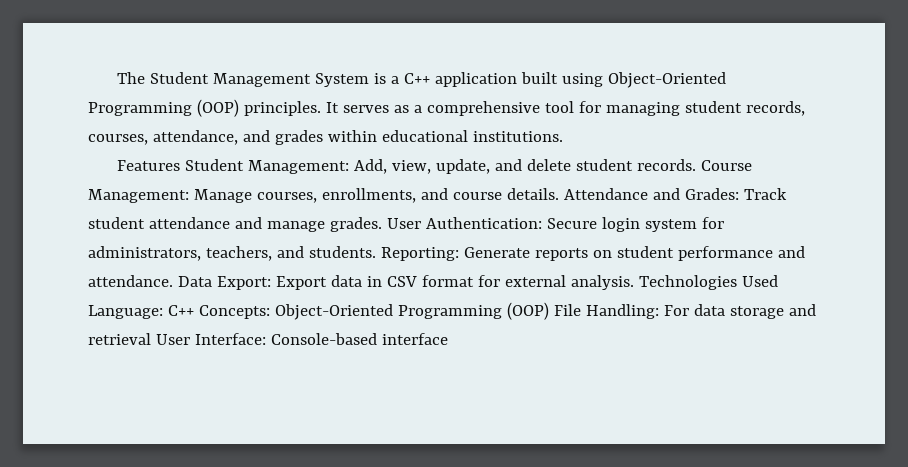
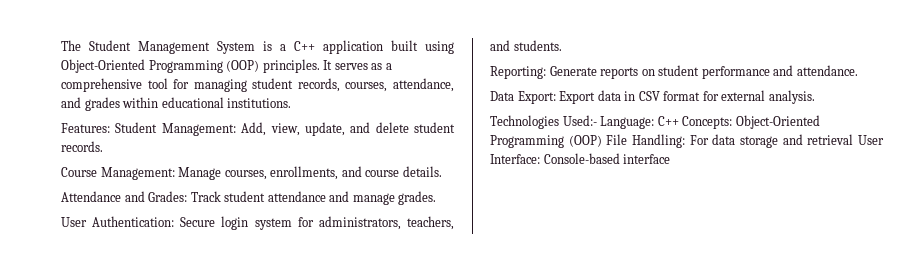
[117,160,181,171] Features -> [61,123,110,133] Features:
(697, 165) none -> (103, 146) //
(559, 194) none -> (442, 171) //
(382, 224) none -> (437, 198) //
(376, 252) none -> (562, 45) //
(173, 281) none -> (858, 70) //
[638,275,778,290] Technologies Used -> [490,115,597,129] // Technologies Used:-

